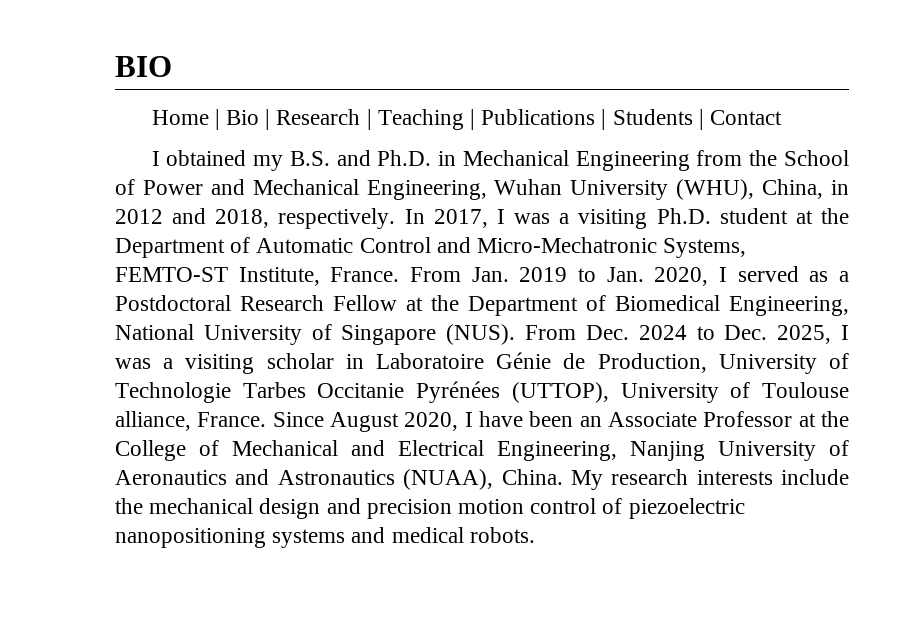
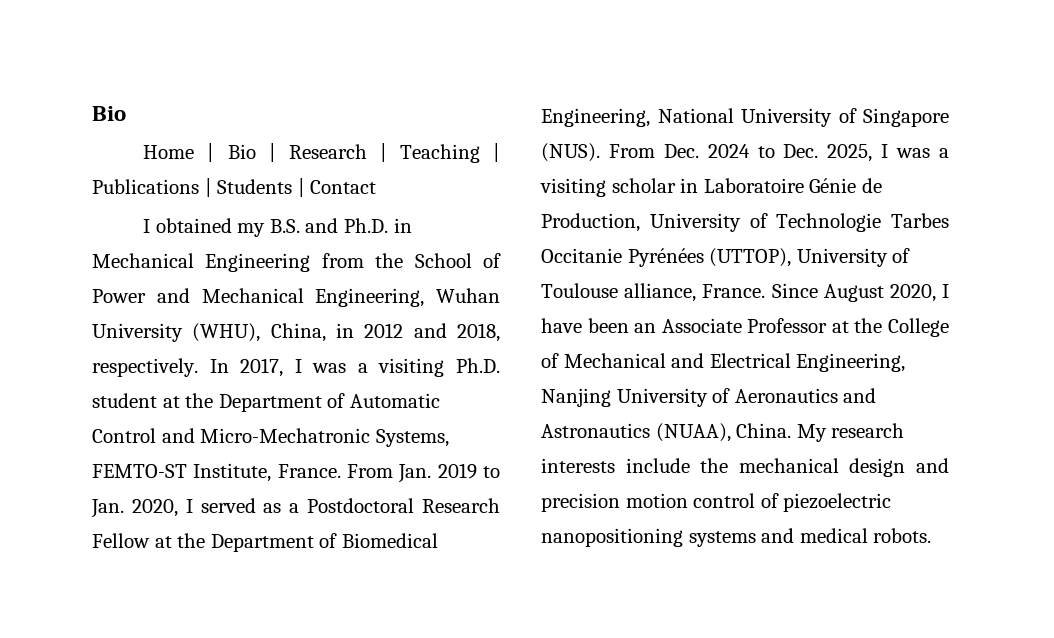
[115,56,172,77] BIO -> [92,106,126,121] Bio

